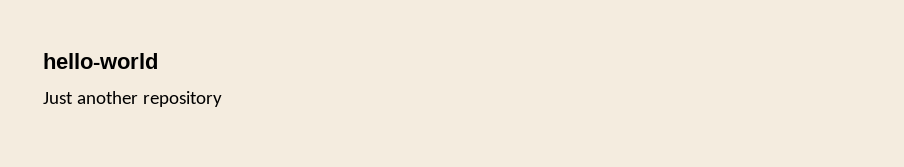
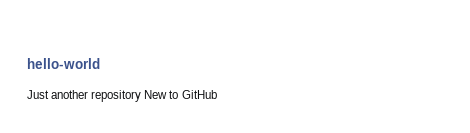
(222, 99) none -> [144,90,217,99] New to GitHub

